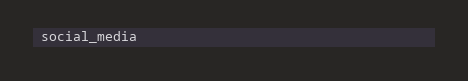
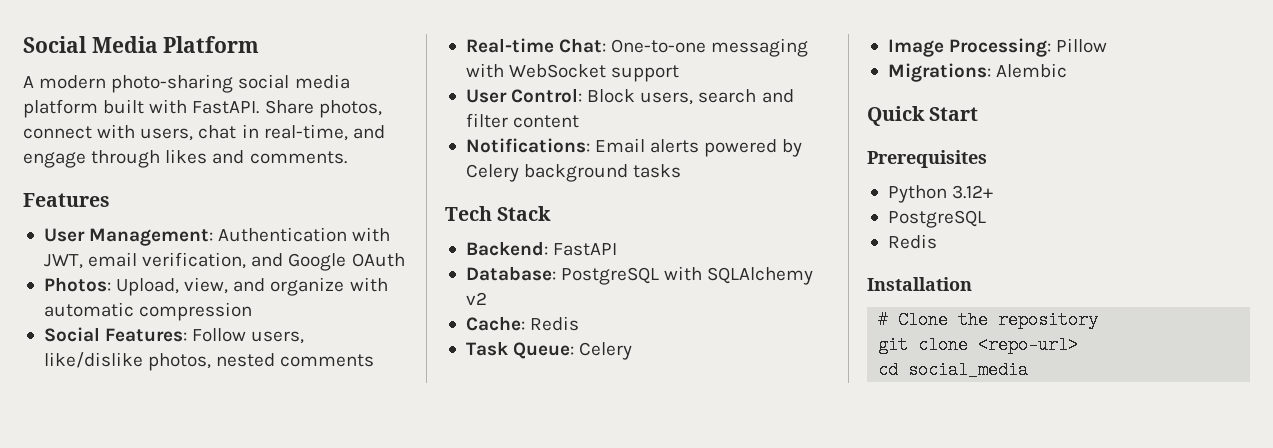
(41, 37) none -> [23,36,260,53] [23,74,350,93] [23,99,382,118] [23,124,385,141] [23,149,347,168] [23,193,110,207] [43,227,391,246] [43,252,405,271] [43,277,388,296] [43,302,253,321] [43,327,305,344] [43,352,375,371] [465,38,809,57] [465,63,680,82] [465,88,794,105] [465,113,580,128] [465,138,803,157] [465,164,682,182] [445,206,552,221] [465,241,618,256] [465,266,814,285] [465,292,487,305] [465,316,580,331] [465,341,633,360] [887,38,1108,57] [887,63,1068,82] [867,106,979,126] [867,150,987,168] [887,185,994,203] [887,210,986,228] [887,234,937,249] [867,277,972,291] [878,311,1099,329] [878,336,1079,354] [878,361,899,379] Social Media Platform // A modern photo-sharing social media platform built with FastAPI. Share photos, connect with users, chat in real-time, and engage through likes and comments. // Features // User Management: Authentication with JWT, email verification, and Google OAuth // Photos: Upload, view, and organize with automatic compression // Social Features: Follow users, like/dislike photos, nested comments // Real-time Chat: One-to-one messaging with WebSocket support // User Control: Block users, search and filter content // Notifications: Email alerts powered by Celery background tasks // Tech Stack // Backend: FastAPI // Database: PostgreSQL with SQLAlchemy v2 // Cache: Redis // Task Queue: Celery // Image Processing: Pillow // Migrations: Alembic // Quick Start // Prerequisites // Python 3.12+ // PostgreSQL // Redis // Installation // # Clone the repository // git clone <repo-url> // cd

